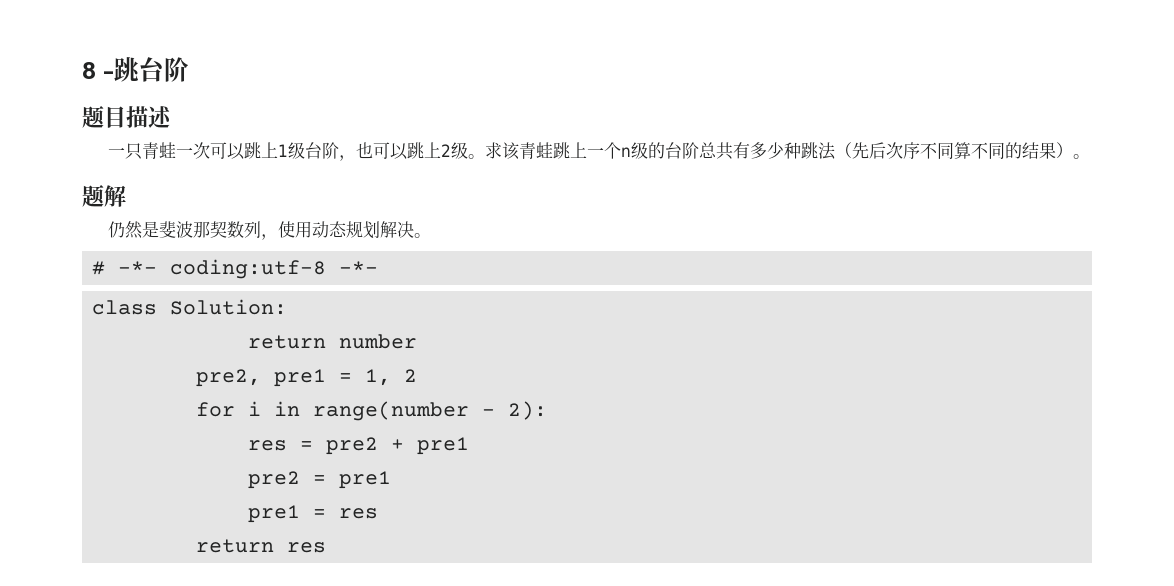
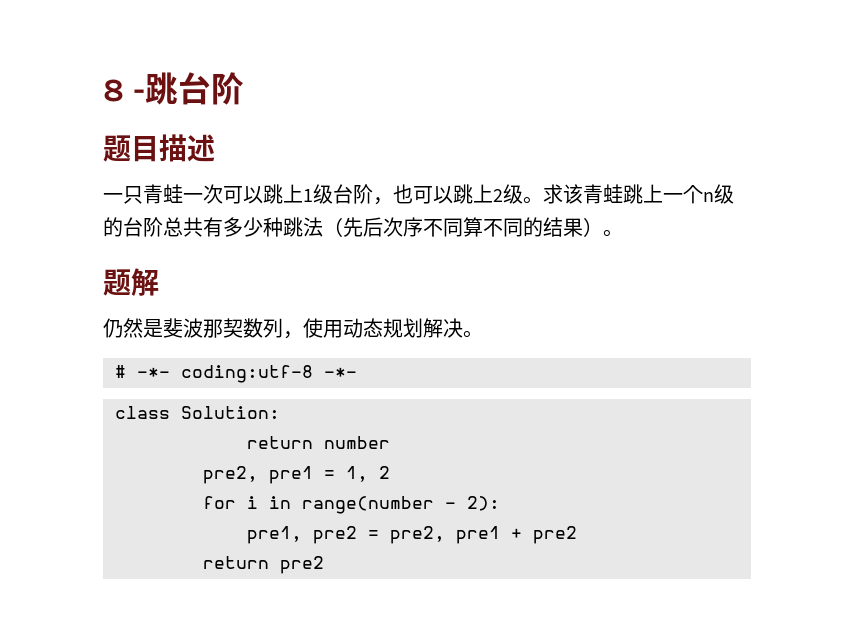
[248,437,470,455] res = pre2 + pre1 // -> [247,526,302,544] pre1,
[339,471,392,489] [248,505,379,523] [196,539,327,553] pre1 // pre1 = res // return res -> [390,526,577,544] [203,556,324,574] pre2, pre1 + pre2 // return pre2

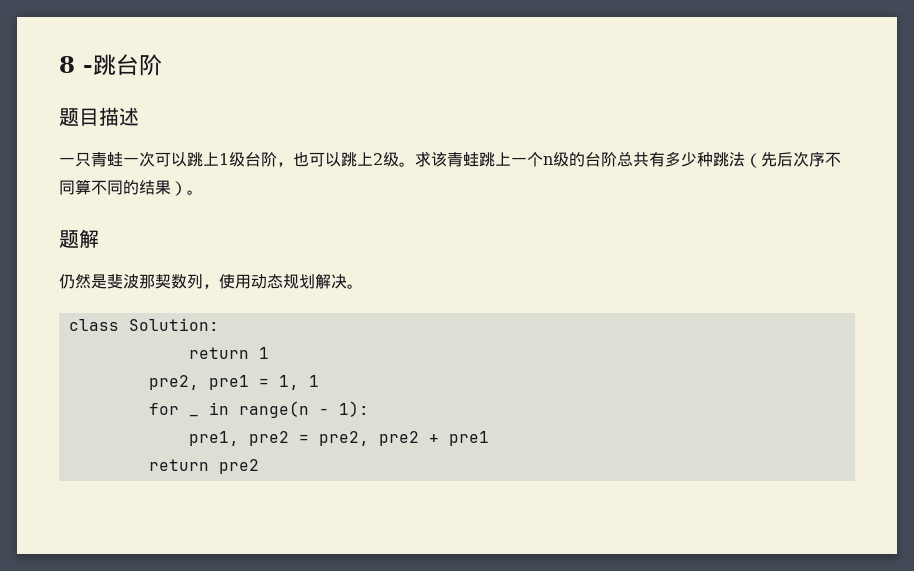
[115,365,357,383] // # -*- coding:utf-8 -*- -> (363, 286) none
[324,436,390,449] number -> [258,347,269,359] 1
[379,466,390,479] 2 -> [308,375,319,387] 1
[247,496,500,514] i in range(number - 2): -> [188,401,369,418] _ in range(n - 1):
[456,526,577,544] pre1 + pre2 -> [378,431,489,446] pre2 + pre1

